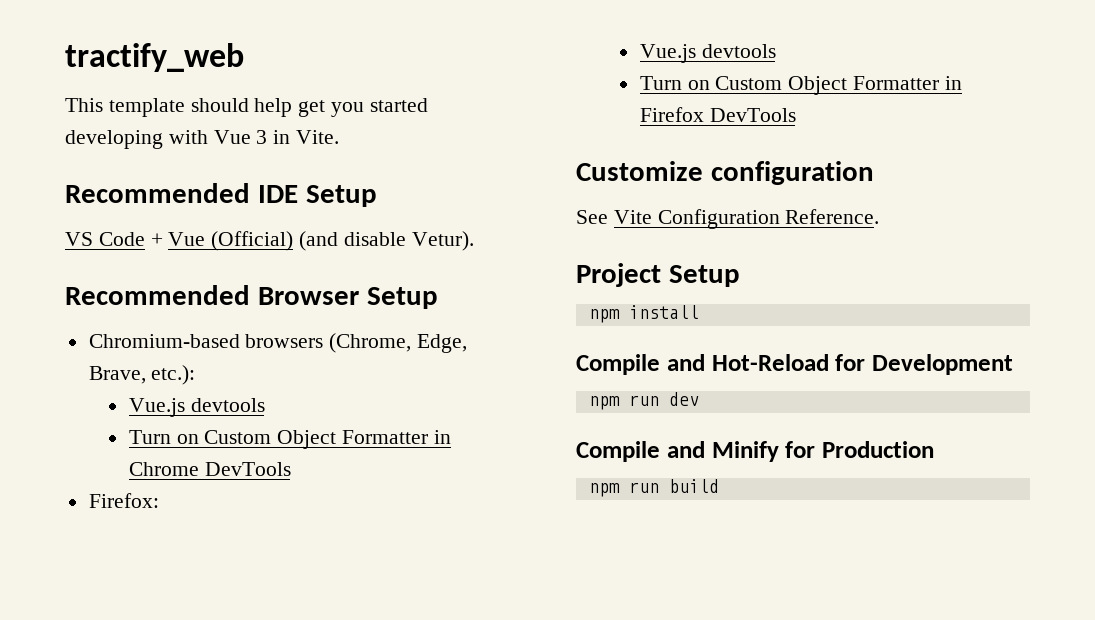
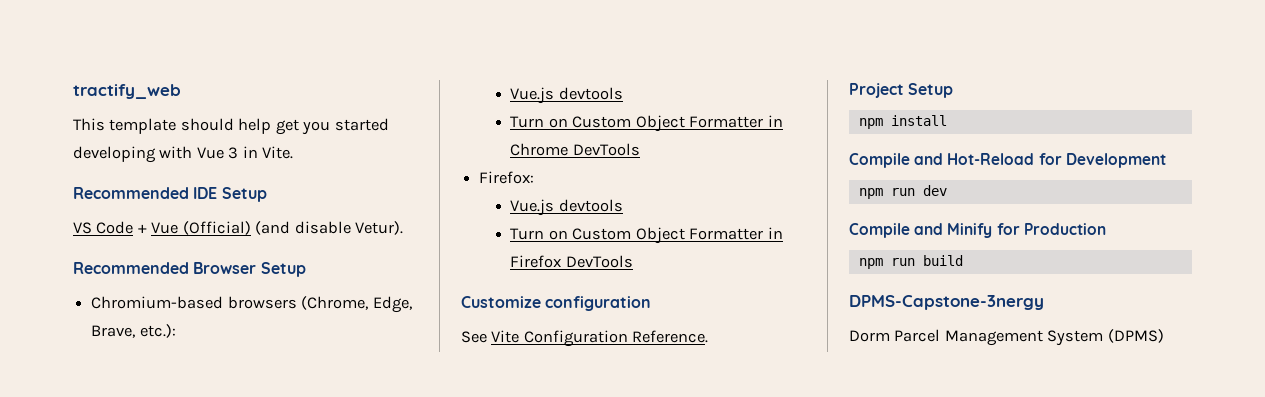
(719, 486) none -> [849,295,1044,310] [849,329,1164,346] // DPMS-Capstone-3nergy // Dorm Parcel Management System (DPMS)

